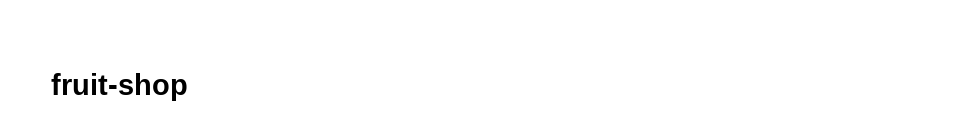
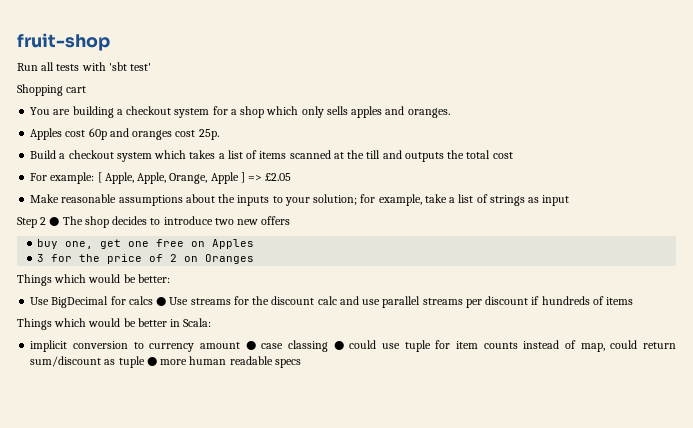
(188, 87) none -> [17,62,152,71] [17,84,87,96] [30,106,450,118] [30,128,219,140] [30,150,513,162] [30,172,292,184] [30,194,570,206] [17,216,291,228] [37,239,255,249] [37,254,255,264] [17,274,170,286] [30,296,634,308] [17,318,212,330] [30,340,676,352] [30,356,301,368] // Run all tests with 'sbt test' // Shopping cart // You are building a checkout system for a shop which only sells apples and oranges. // Apples cost 60p and oranges cost 25p. // Build a checkout system which takes a list of items scanned at the till and outputs the total cost // For example: [ Apple, Apple, Orange, Apple ] => £2.05 // Make reasonable assumptions about the inputs to your solution; for example, take a list of strings as input // Step 2 ● The shop decides to introduce two new offers // buy one, get one free on Apples // 3 for the price of 2 on Oranges // Things which would be better: // Use BigDecimal for calcs ● Use streams for the discount calc and use parallel streams per discount if hundreds of items // Things which would be better in Scala: // implicit conversion to currency amount ● case classing ● could use tuple for item counts instead of map, could return sum/discount as tuple ● more human readable specs

